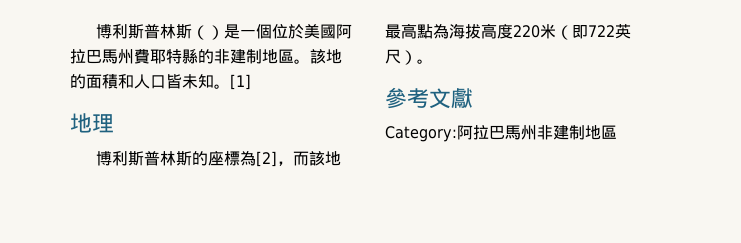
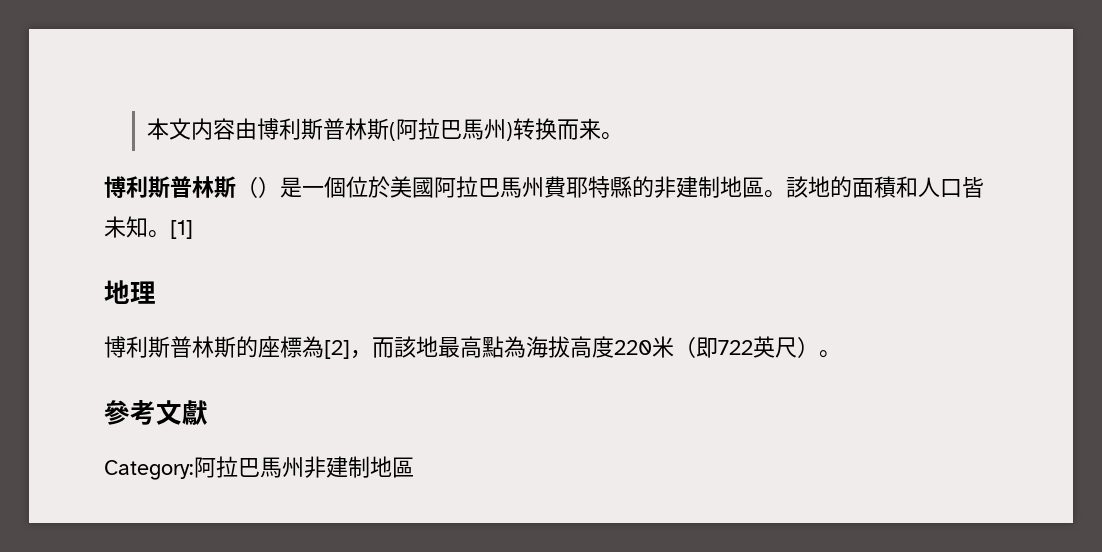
(96, 31) none -> [147,118,624,141] 本文内容由博利斯普林斯(阿拉巴馬州)转换而来。 //

